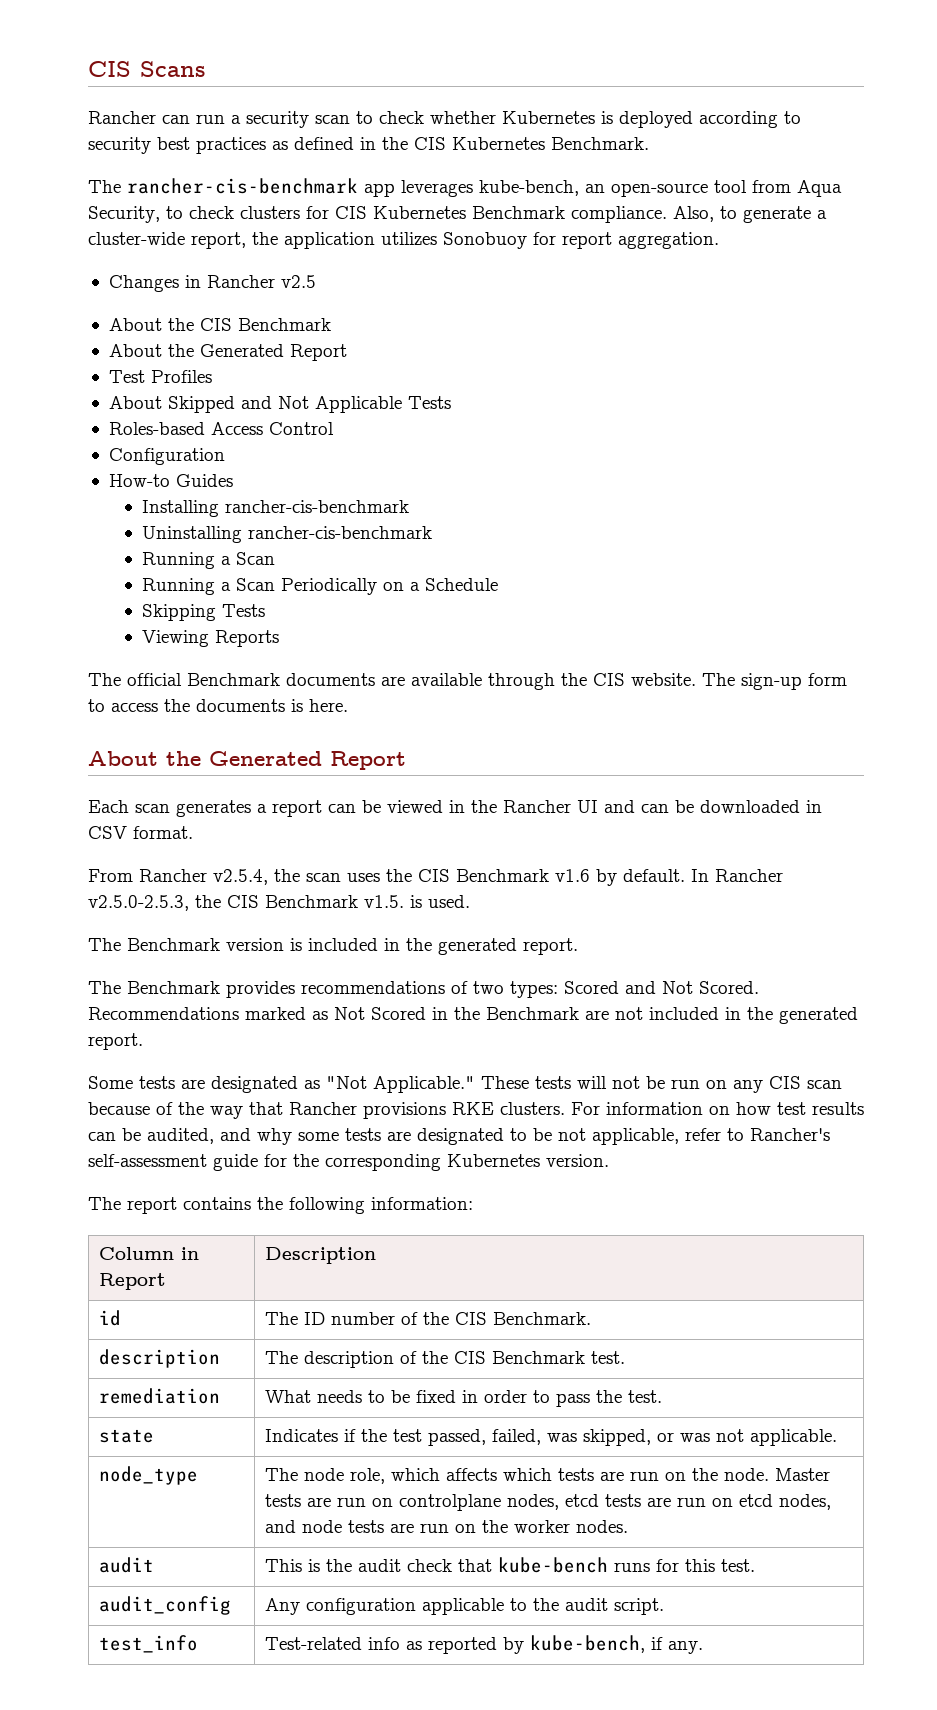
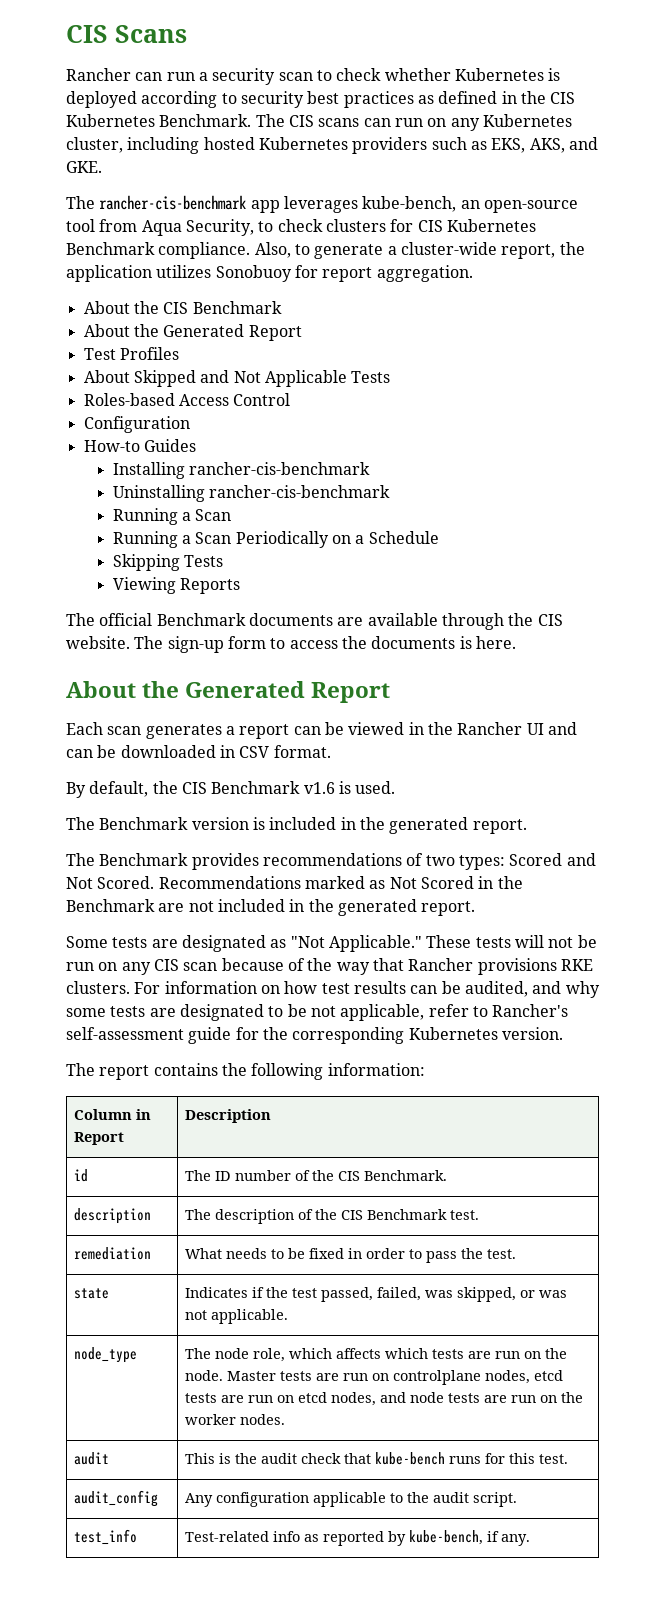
(649, 143) none -> [255,114,572,131] [66,137,598,154] [66,161,102,173] The CIS scans can run on any Kubernetes cluster, including hosted Kubernetes providers such as EKS, AKS, and GKE.
[108,275,316,292] // Changes in Rancher v2.5 -> (473, 273) none
[88,869,783,886] [88,895,404,911] From Rancher v2.5.4, the scan uses the CIS Benchmark v1.6 by default. In Rancher v2.5.0-2.5.3, the CIS Benchmark v1.5. -> [66,781,335,798] By default, the CIS Benchmark v1.6

